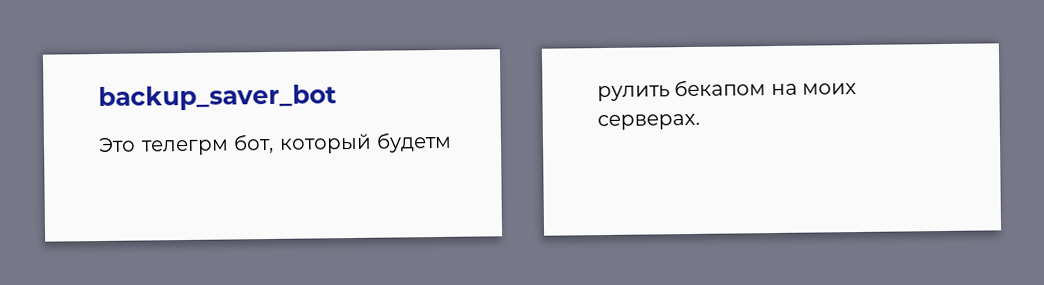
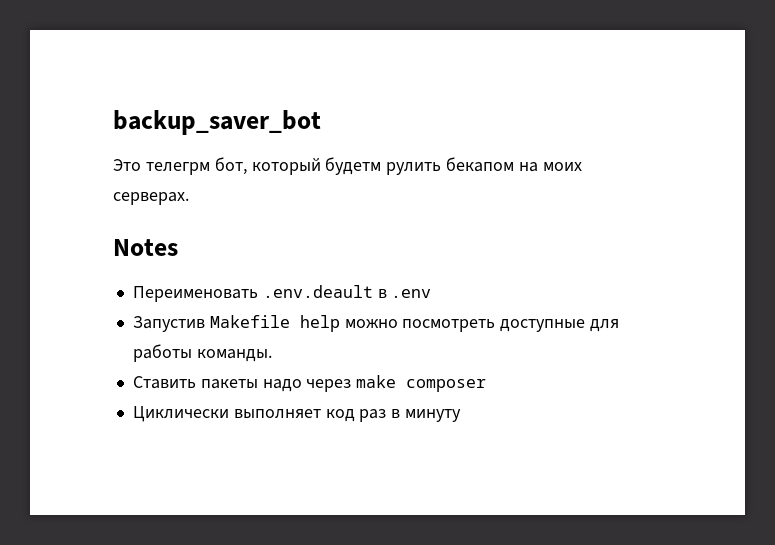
(700, 122) none -> [113,239,178,256] [132,285,432,302] [132,315,620,332] [132,344,272,362] [132,375,487,392] [132,406,462,422] // Notes // Переименовать .env.deault в .env // Запустив Makefile help можно посмотреть доступные для работы команды. // Ставить пакеты надо через make composer // Циклически выполняет код раз в минуту

